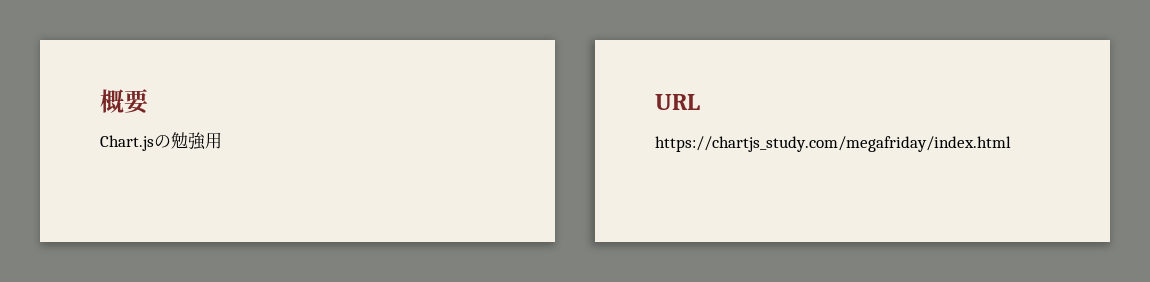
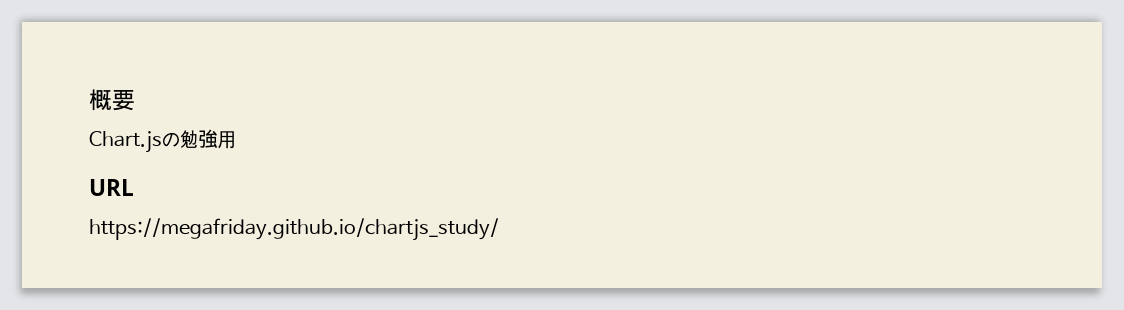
[655,136,1011,152] https://chartjs_study.com/megafriday/index.html -> [89,218,499,241] https://megafriday.github.io/chartjs_study/

